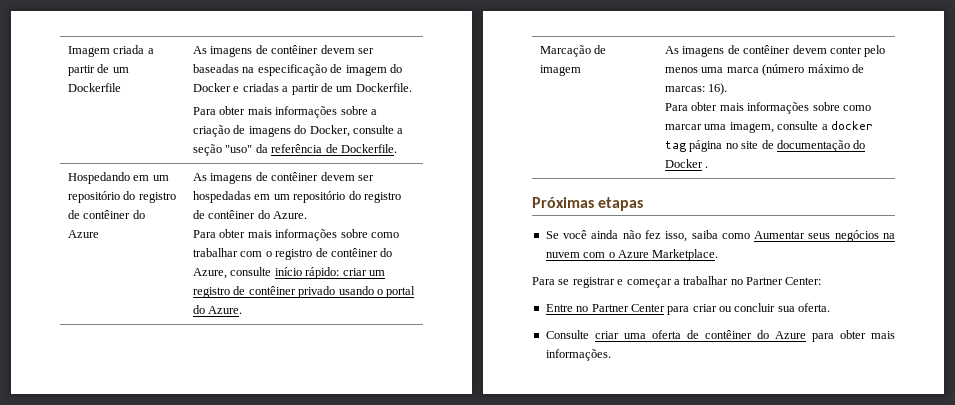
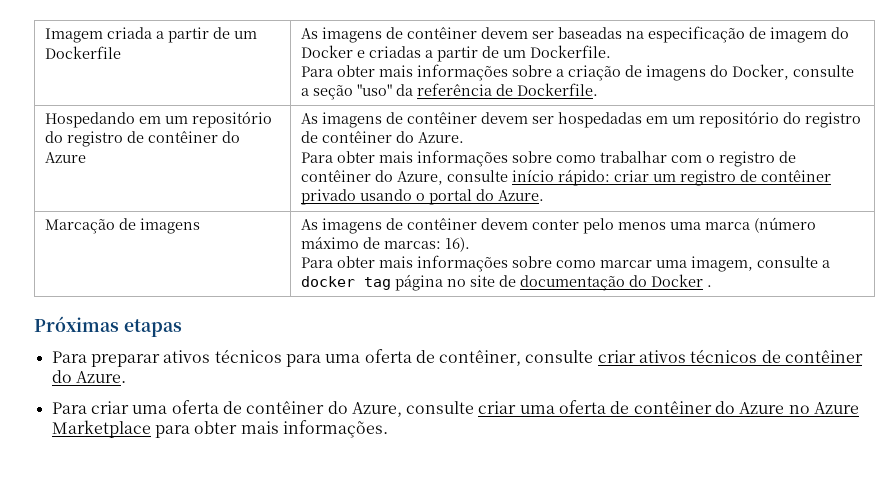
[540,65,582,76] imagem -> [140,218,201,234] imagens
[545,230,895,242] [545,249,719,261] [532,276,822,288] [545,303,831,315] [545,330,589,339] Se você ainda não fez isso, saiba como Aumentar seus negócios na nuvem com o Azure Marketplace. // Para se registrar e começar a trabalhar no Partner Center: // Entre no Partner Center para criar ou concluir sua oferta. // Consulte -> [51,349,864,367] [51,370,126,383] [51,400,475,417] Para preparar ativos técnicos para uma oferta de contêiner, consulte criar ativos técnicos de contêiner do Azure. // Para criar uma oferta de contêiner do Azure, consulte
(806, 335) none -> [788,402,860,414] [51,420,151,438] no Azure Marketplace

